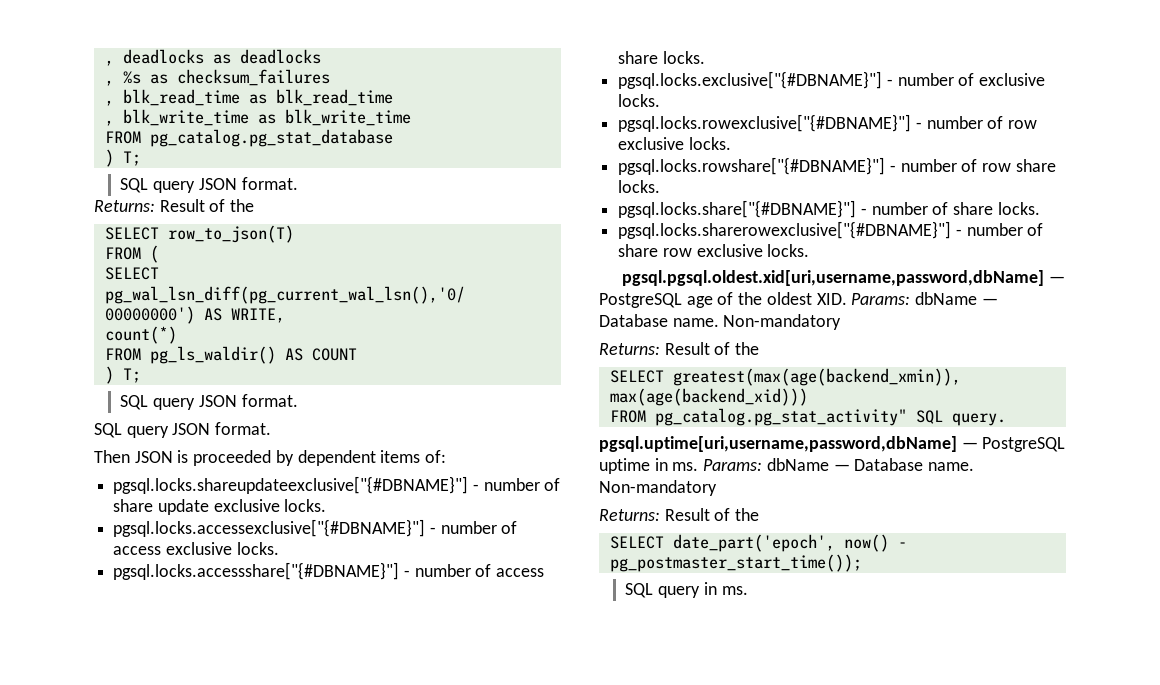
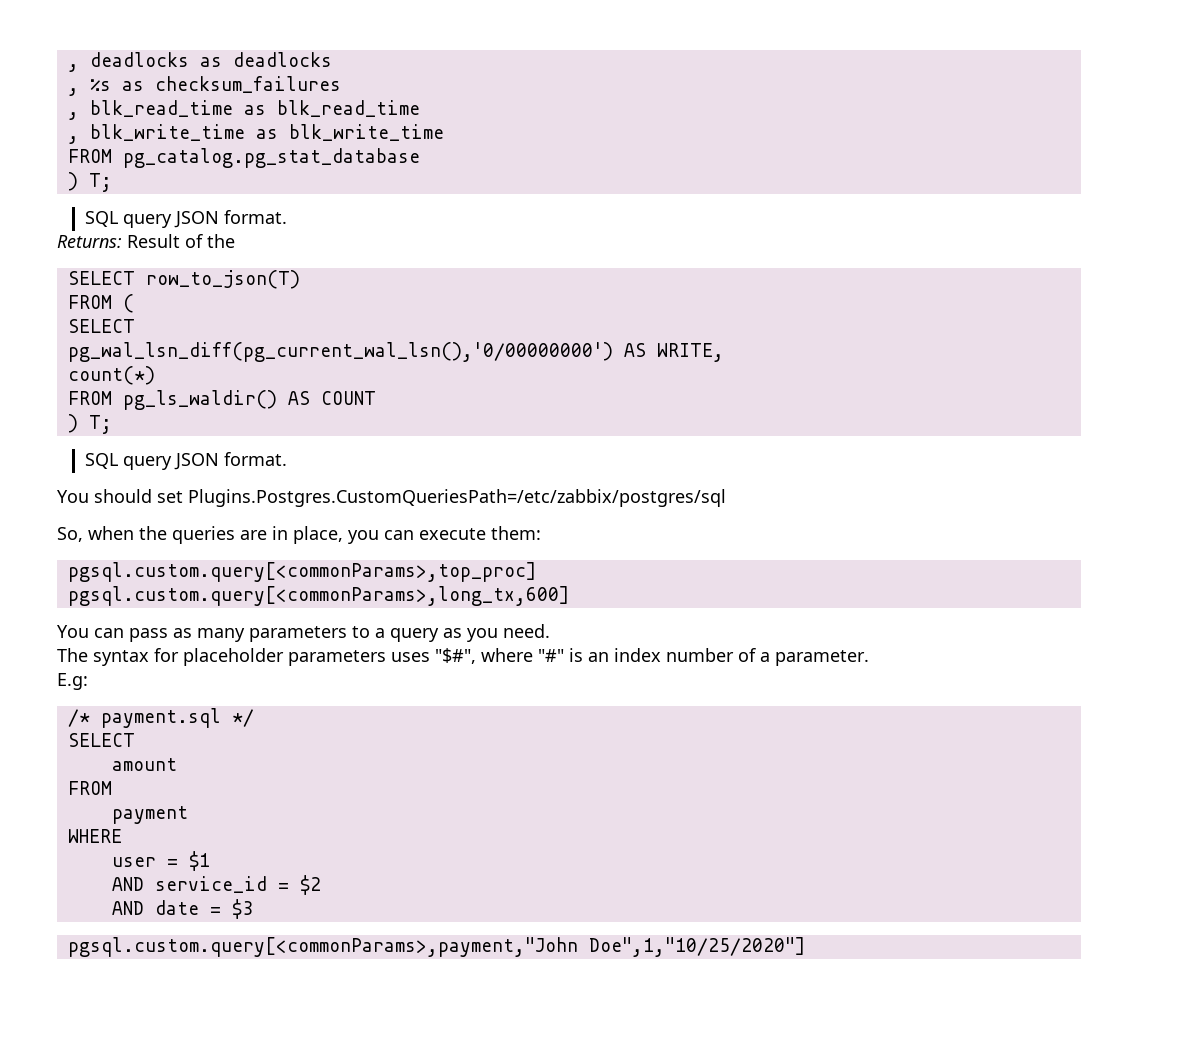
[94,422,272,438] [94,450,447,466] [113,476,561,494] [113,499,327,515] [113,519,518,537] [113,542,279,555] [113,562,545,580] [618,51,705,64] [618,71,1046,89] [618,94,661,107] [618,114,1038,132] [618,137,731,150] [618,157,1056,175] [618,180,661,193] [618,200,1040,218] [618,221,1044,239] [618,244,810,257] [622,270,1065,286] [599,292,998,308] [599,314,842,330] [599,342,760,355] [609,368,961,386] [609,388,808,406] [609,408,1006,426] [599,436,1066,452] [599,458,975,474] [599,480,717,496] [599,508,760,521] [609,534,907,552] [609,554,862,572] [625,582,748,598] SQL query JSON format. // Then JSON is proceeded by dependent items of: // pgsql.locks.shareupdateexclusive["{#DBNAME}"] - number of share update exclusive locks. // pgsql.locks.accessexclusive["{#DBNAME}"] - number of access exclusive locks. // pgsql.locks.accessshare["{#DBNAME}"] - number of access share locks. // pgsql.locks.exclusive["{#DBNAME}"] - number of exclusive locks. // pgsql.locks.rowexclusive["{#DBNAME}"] - number of row exclusive locks. // pgsql.locks.rowshare["{#DBNAME}"] - number of row share locks. // pgsql.locks.share["{#DBNAME}"] - number of share locks. // pgsql.locks.sharerowexclusive["{#DBNAME}"] - number of share row exclusive locks. // pgsql.pgsql.oldest.xid[uri,username,password,dbName] — PostgreSQL age of the oldest XID. Params: dbName — Database name. Non-mandatory // Returns: Result of the // SELECT greatest(max(age(backend_xmin)), max(age(backend_xid))) // FROM pg_catalog.pg_stat_activity" SQL query. // pgsql.uptime[uri,username,password,dbName] — PostgreSQL uptime in ms. Params: dbName — Database name. Non-mandatory // Returns: Result of the // SELECT date_part('epoch', now() - pg_postmaster_start_time()); // SQL query in ms. -> [57,489,726,507] [57,526,541,544] [67,562,536,582] [67,586,569,606] [57,624,550,642] [57,648,869,666] [57,673,88,690] [67,708,254,728] [67,733,135,747] [111,758,177,771] [67,781,112,795] [111,806,188,824] [67,829,122,843] [111,851,210,871] [111,875,321,895] [111,899,253,919] [67,937,805,957] You should set Plugins.Postgres.CustomQueriesPath=/etc/zabbix/postgres/sql // So, when the queries are in place, you can execute them: // pgsql.custom.query[<commonParams>,top_proc] // pgsql.custom.query[<commonParams>,long_tx,600] // You can pass as many parameters to a query as you need. // The syntax for placeholder parameters uses "$#", where "#" is an index number of a parameter. // E.g: // /* payment.sql */ // SELECT // amount // FROM // payment // WHERE // user = $1 // AND service_id = $2 // AND date = $3 // pgsql.custom.query[<commonParams>,payment,"John Doe",1,"10/25/2020"]

